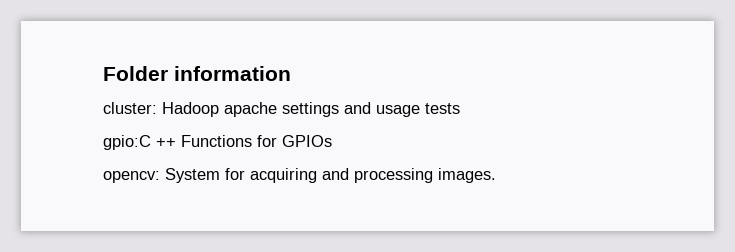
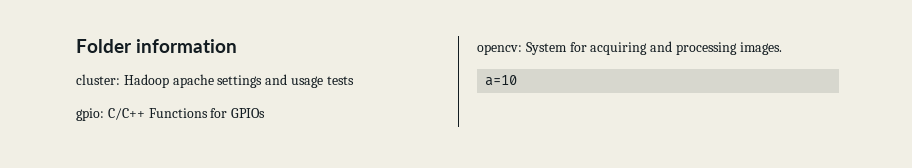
[103,135,176,150] gpio:C ++ -> [76,108,145,121] gpio: C/C++
(496, 175) none -> [485,75,518,86] // a=10

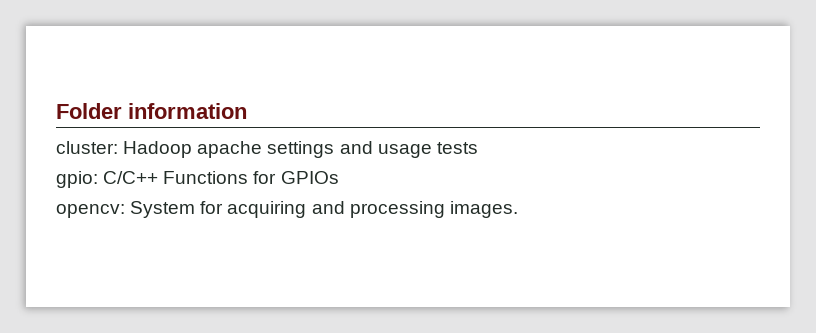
[485,75,518,86] // a=10 -> (518, 209) none

